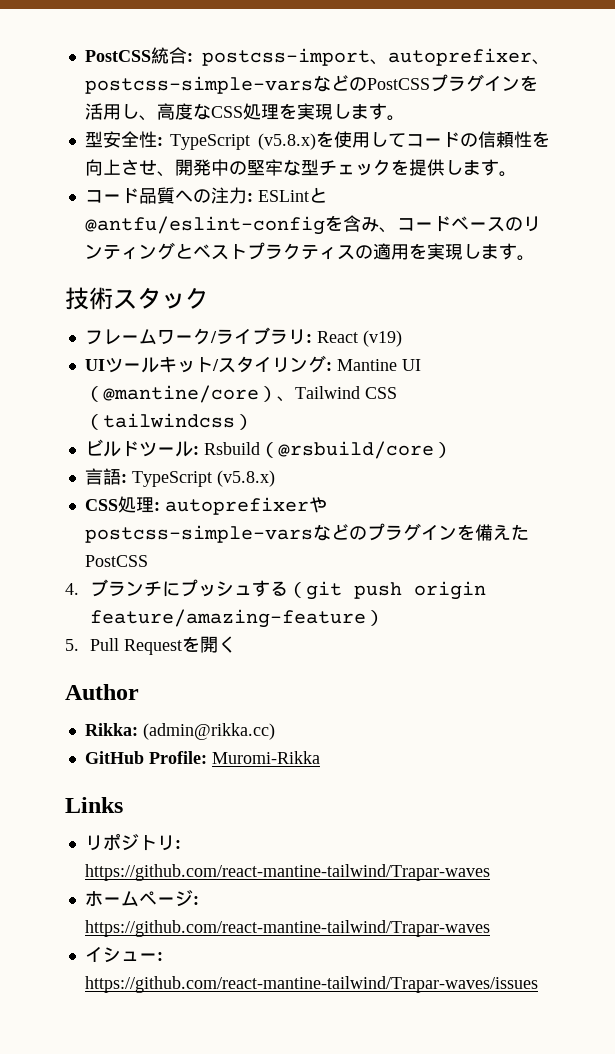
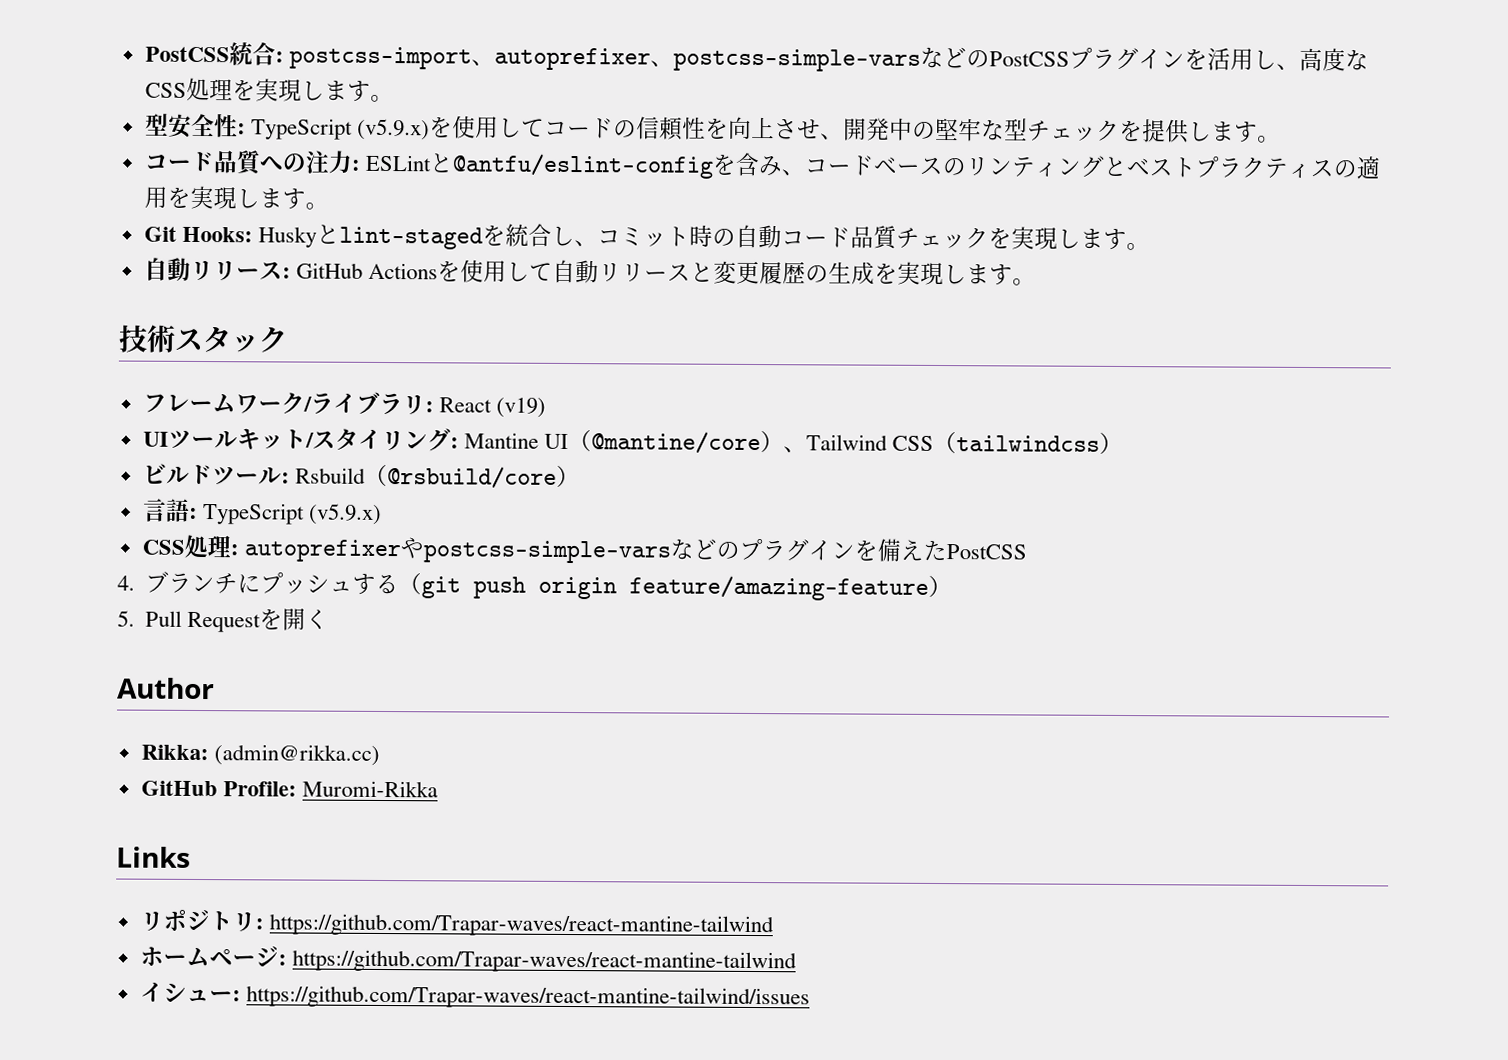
[258,133,316,150] (v5.8.x) -> [356,118,430,141] (v5.9.x)
(535, 258) none -> [143,223,1150,251] [143,257,1036,286] // Git Hooks: Huskyとlint-stagedを統合し、コミット時の自動コード品質チェックを実現します。 // 自動リリース: GitHub Actionsを使用して自動リリースと変更履歴の生成を実現します。
[216,470,275,487] (v5.8.x) -> [308,503,382,525] (v5.9.x)
[84,864,490,881] https://github.com/react-mantine-tailwind/Trapar-waves -> [268,913,774,938] https://github.com/Trapar-waves/react-mantine-tailwind
[84,920,490,937] https://github.com/react-mantine-tailwind/Trapar-waves -> [291,949,797,974] https://github.com/Trapar-waves/react-mantine-tailwind
[84,976,538,993] https://github.com/react-mantine-tailwind/Trapar-waves/issues -> [245,985,810,1010] https://github.com/Trapar-waves/react-mantine-tailwind/issues

